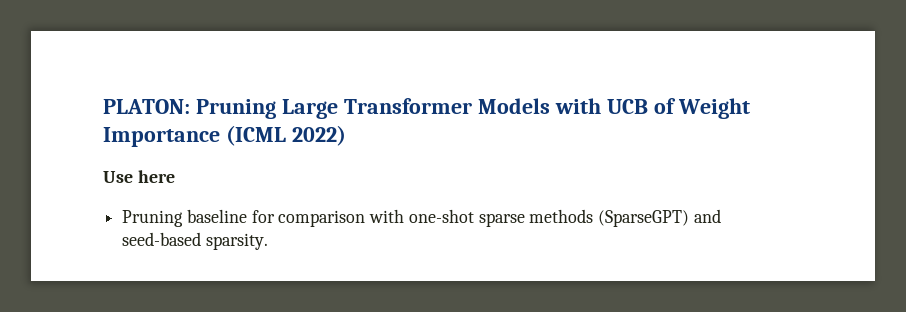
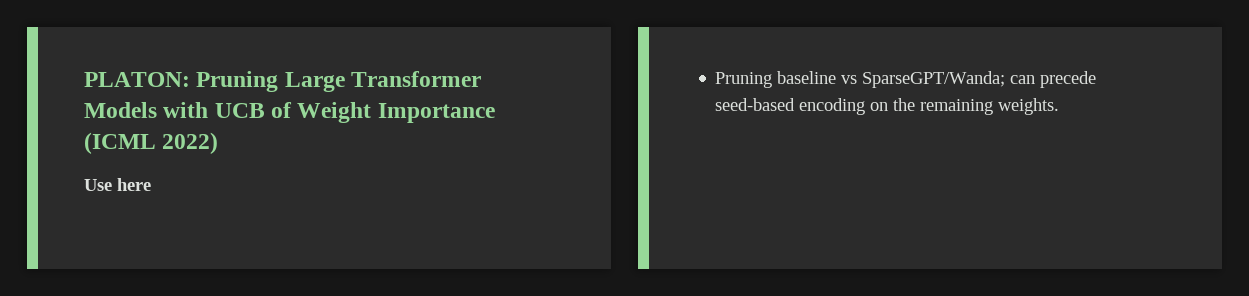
[251,209,721,227] [122,232,268,250] for comparison with one-shot sparse methods (SparseGPT) and seed-based sparsity. -> [841,71,1097,88] [715,98,1060,115] vs SparseGPT/Wanda; can precede seed-based encoding on the remaining weights.

